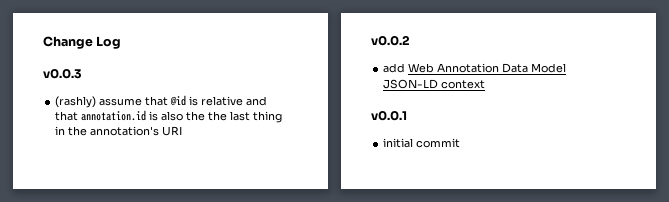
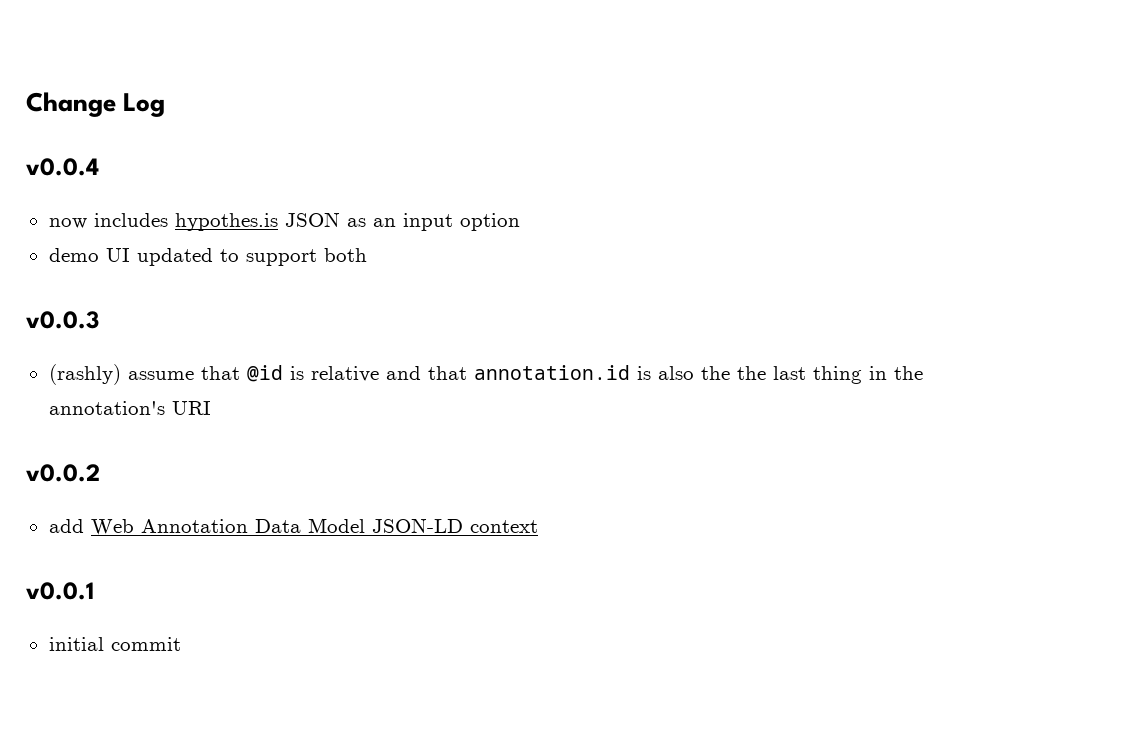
(122, 42) none -> [26,158,99,176] [48,212,520,231] [48,248,367,266] // v0.0.4 // now includes hypothes.is JSON as an input option // demo UI updated to support both

